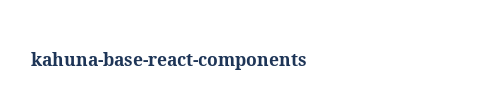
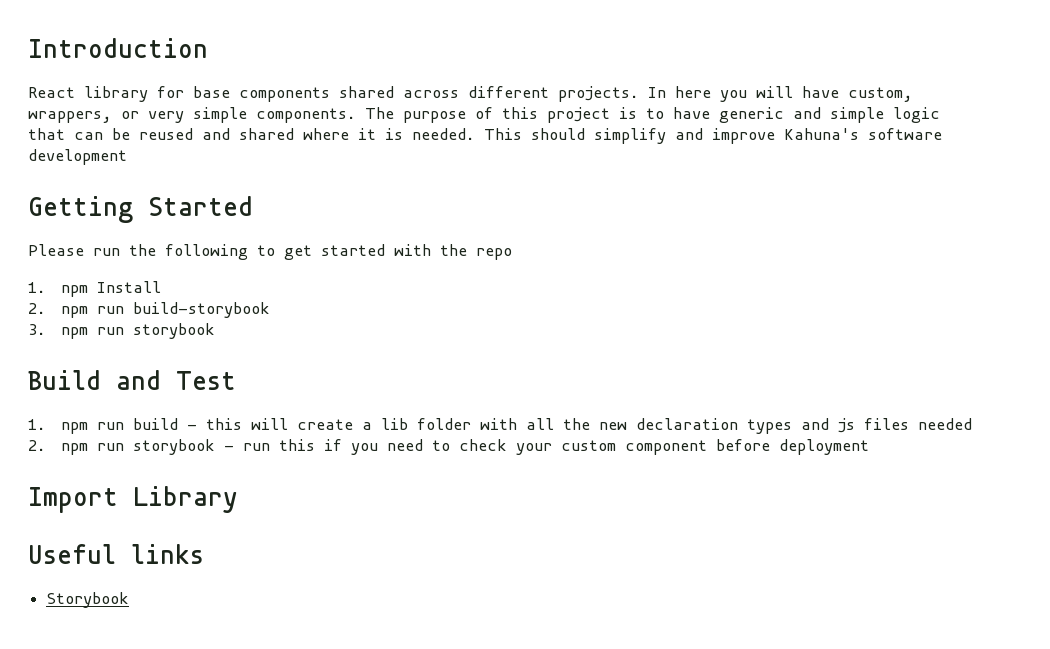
[31,52,307,70] kahuna-base-react-components -> [28,38,208,58] [28,86,913,102] [28,107,940,123] [28,128,942,144] [28,149,127,165] [28,196,253,223] [28,244,512,260] [28,281,161,297] [28,302,270,318] [28,323,215,339] [28,370,236,390] [28,418,972,434] [28,439,869,455] [28,486,238,513] [28,544,204,564] [46,592,130,608] Introduction // React library for base components shared across different projects. In here you will have custom, wrappers, or very simple components. The purpose of this project is to have generic and simple logic that can be reused and shared where it is needed. This should simplify and improve Kahuna's software development // Getting Started // Please run the following to get started with the repo // 1. npm Install // 2. npm run build-storybook // 3. npm run storybook // Build and Test // 1. npm run build - this will create a lib folder with all the new declaration types and js files needed // 2. npm run storybook - run this if you need to check your custom component before deployment // Import Library // Useful links // Storybook

